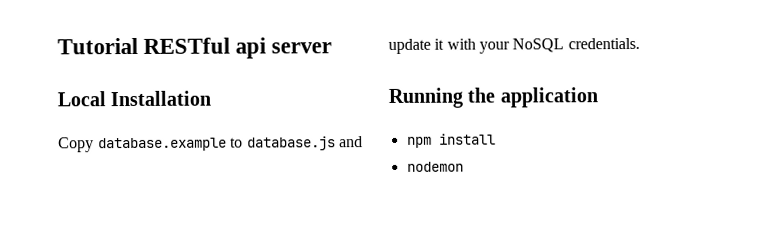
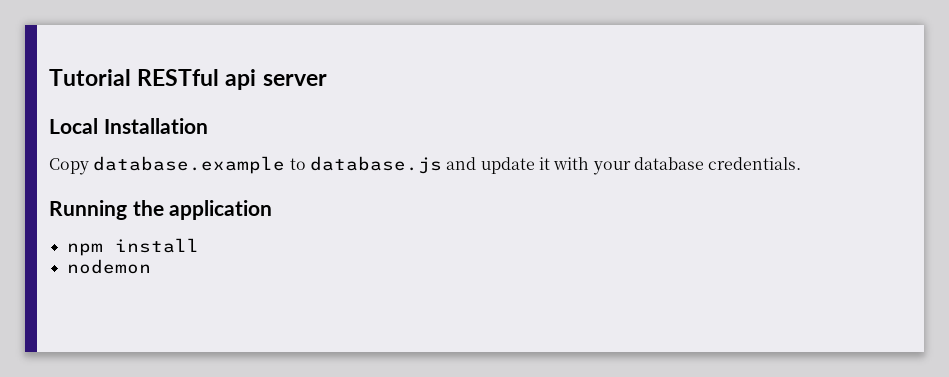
[512,38,565,53] NoSQL -> [633,157,704,170] database

